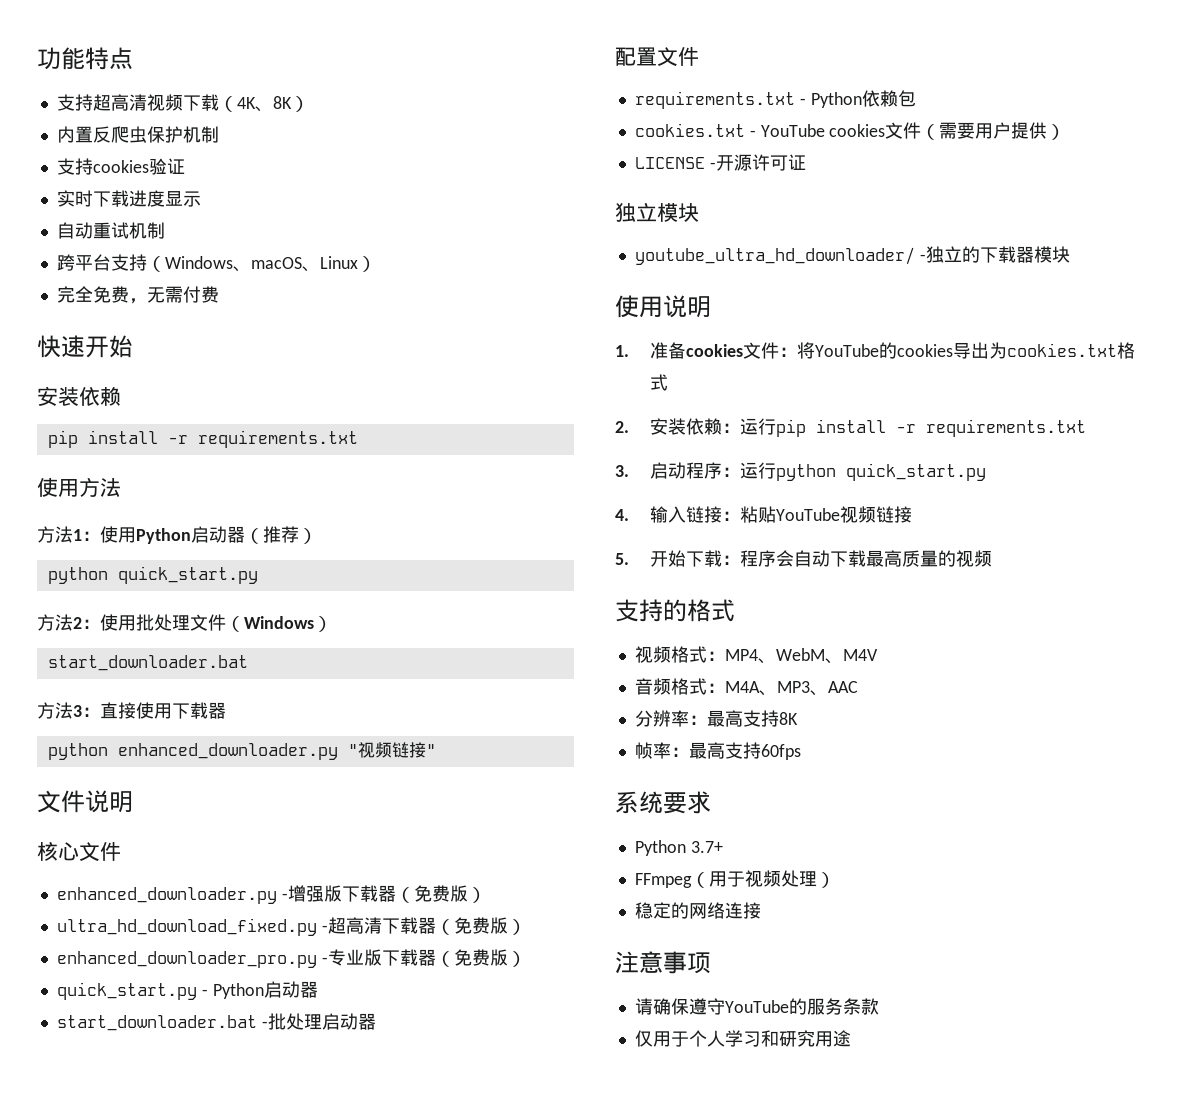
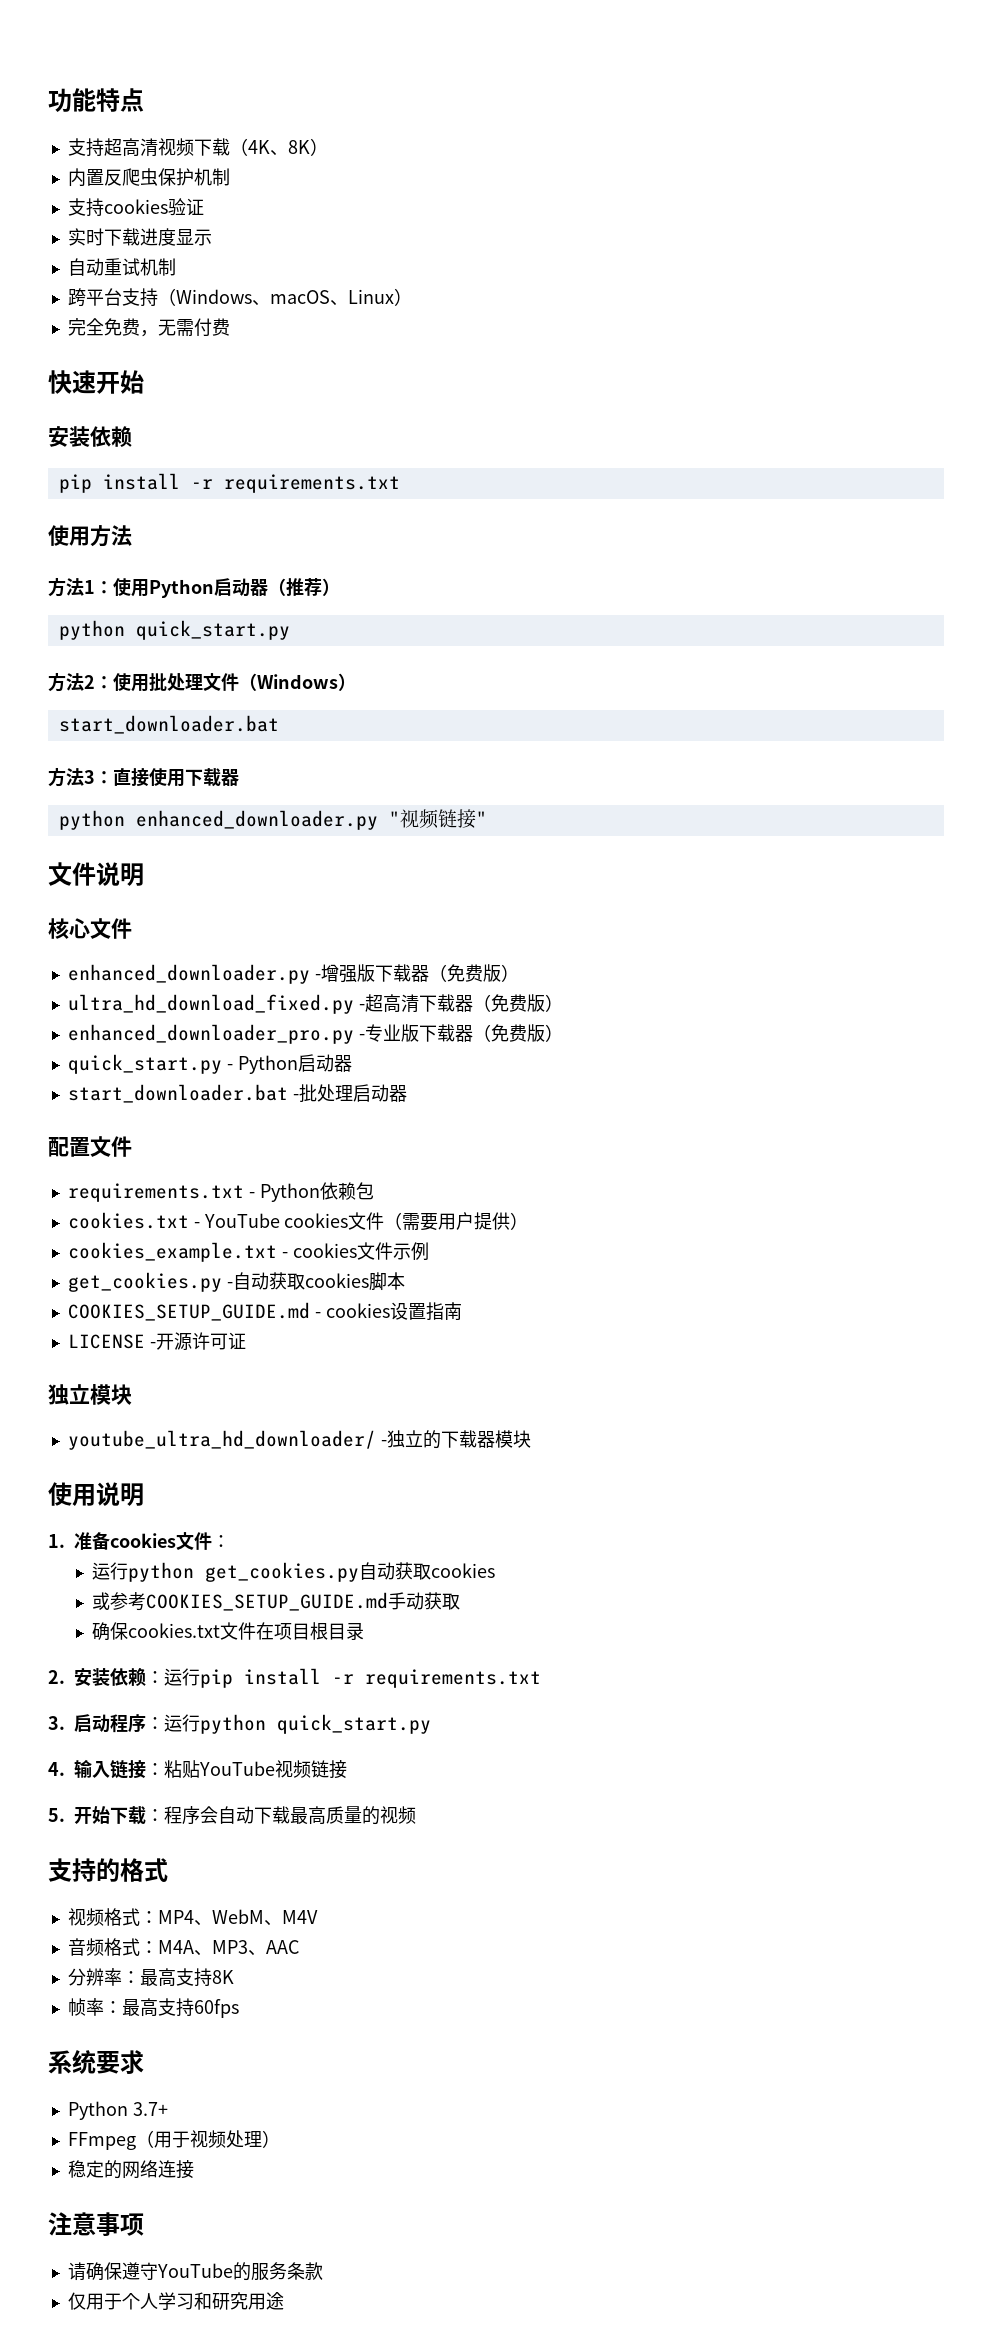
(1066, 132) none -> [67,1242,429,1262] [67,1272,405,1292] [67,1302,462,1321] // cookies_example.txt - cookies文件示例 // get_cookies.py -自动获取cookies脚本 // COOKIES_SETUP_GUIDE.md - cookies设置指南
[797,342,1136,359] [650,374,669,391] 将YouTube的cookies导出为cookies.txt格式 -> [91,1562,495,1582] [91,1592,460,1611] [91,1622,364,1641] // 运行python get_cookies.py自动获取cookies // 或参考COOKIES_SETUP_GUIDE.md手动获取 // 确保cookies.txt文件在项目根目录

